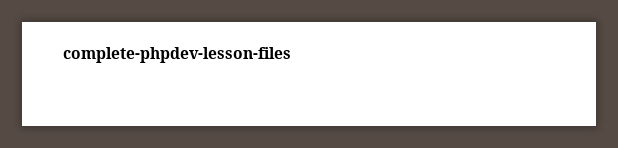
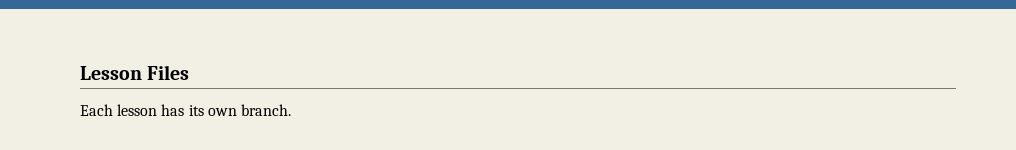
[63,47,291,63] complete-phpdev-lesson-files -> [80,65,190,80] [80,104,291,116] Lesson Files // Each lesson has its own branch.

